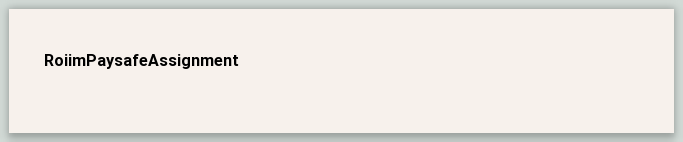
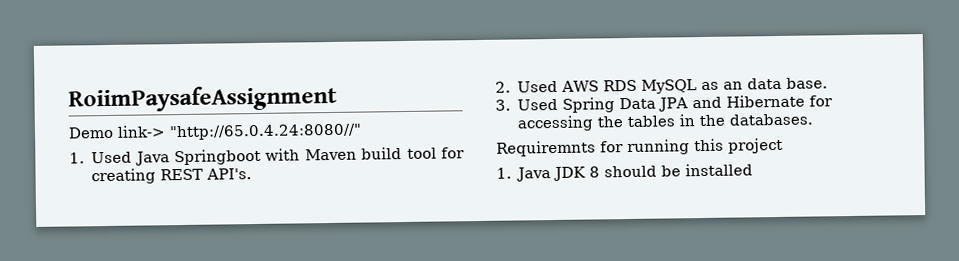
(239, 61) none -> [68,123,362,141] [69,147,466,166] [91,168,253,185] [495,77,829,94] [495,94,834,113] [517,113,814,132] [496,137,783,157] [496,163,754,182] // Demo link-> "http://65.0.4.24:8080//" // 1. Used Java Springboot with Maven build tool for creating REST API's. // 2. Used AWS RDS MySQL as an data base. // 3. Used Spring Data JPA and Hibernate for accessing the tables in the databases. // Requiremnts for running this project // 1. Java JDK 8 should be installed

